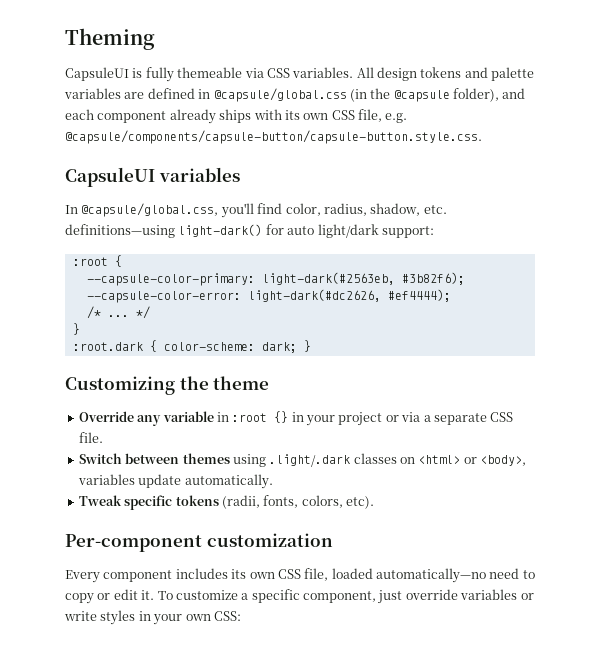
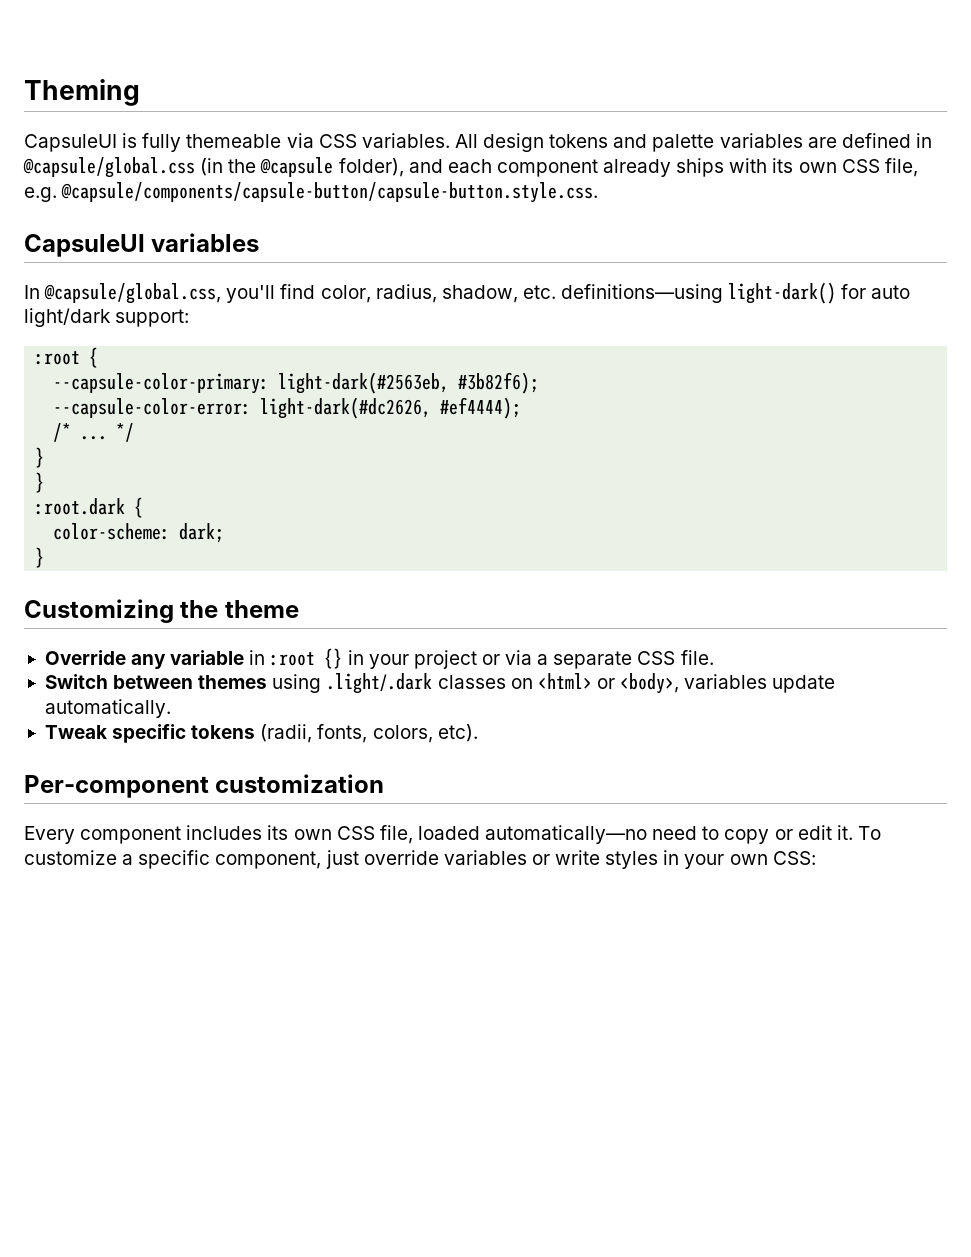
(80, 329) none -> [35,472,45,493] // }
(157, 346) none -> (144, 507) //
(297, 347) none -> (225, 533) //

